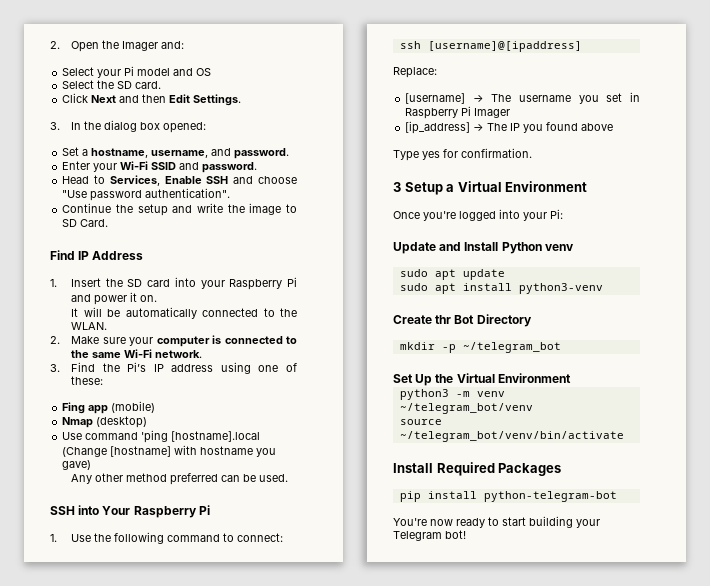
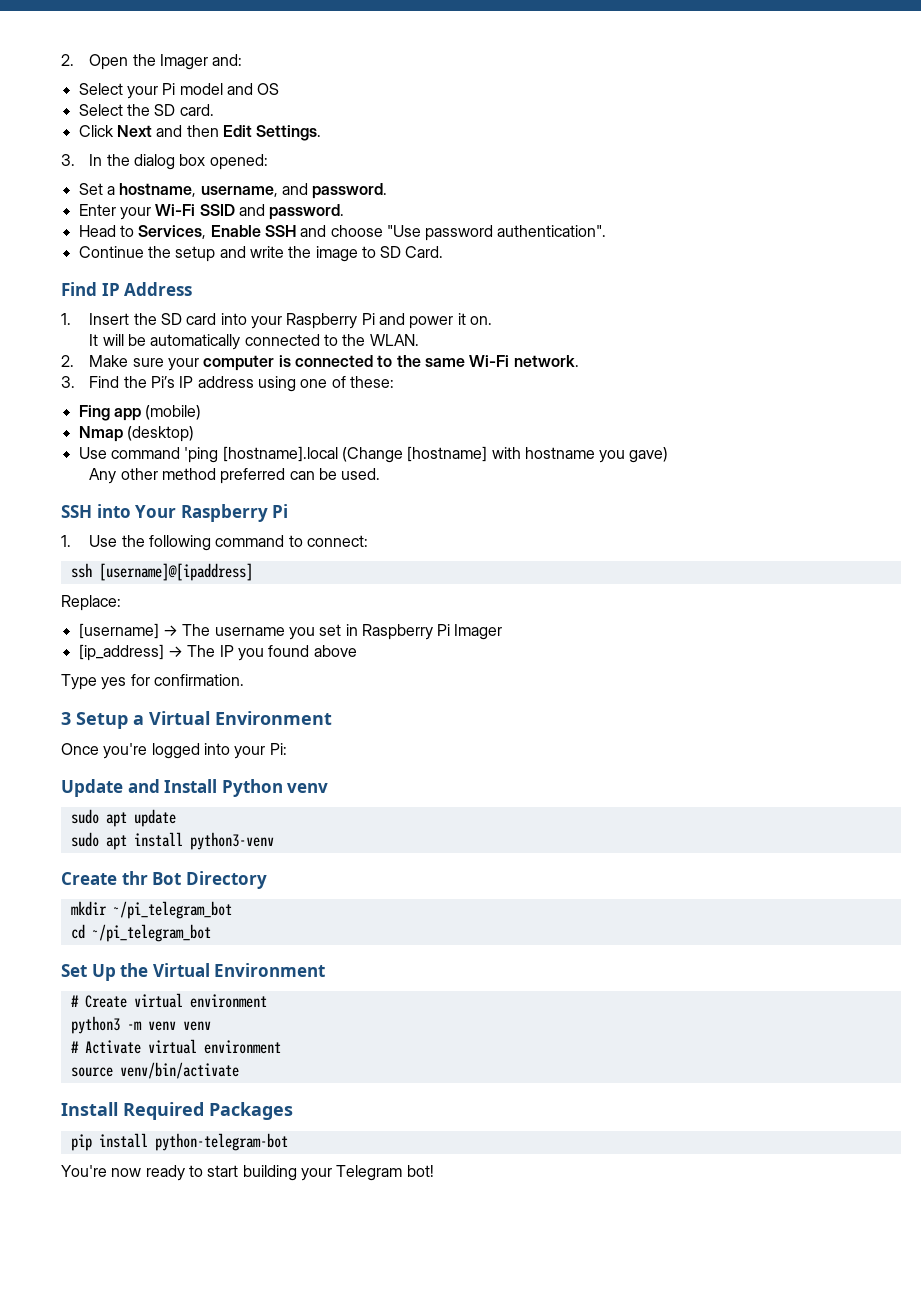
[441,342,561,353] -p ~/telegram_bot -> [112,901,232,919] [70,924,211,942] ~/pi_telegram_bot // cd ~/pi_telegram_bot
(571, 378) none -> [70,993,267,1008] // # Create virtual environment
[399,403,533,414] ~/telegram_bot/venv -> [182,1021,211,1031] [70,1039,281,1054] venv // # Activate virtual environment
[399,431,624,442] ~/telegram_bot/venv/bin/activate -> [119,1062,239,1079] venv/bin/activate

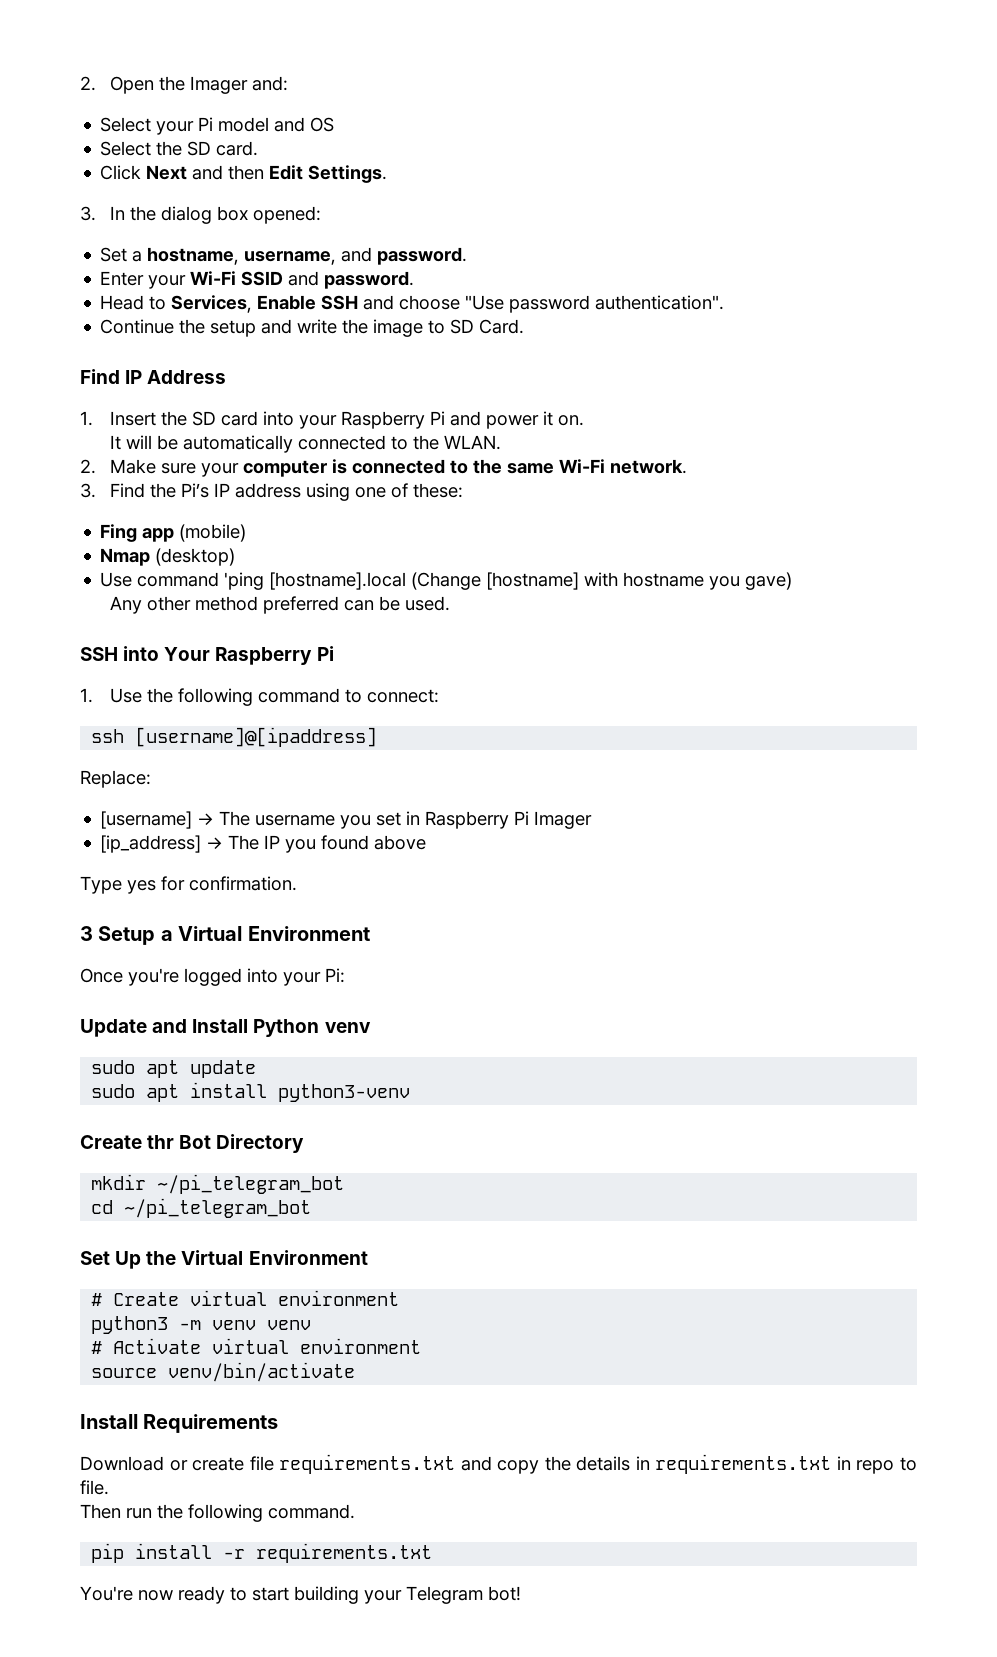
[123,1102,293,1120] Required Packages -> [143,1414,279,1433] [80,1454,918,1474] [80,1480,109,1495] [80,1504,355,1522] Requirements // Download or create file requirements.txt and copy the details in requirements.txt in repo to file. // Then run the following command.
[154,1133,288,1151] python-telegram-bot -> [223,1543,433,1563] -r requirements.txt

